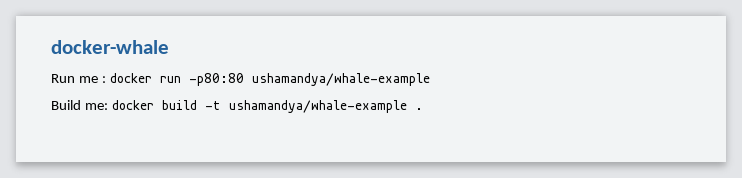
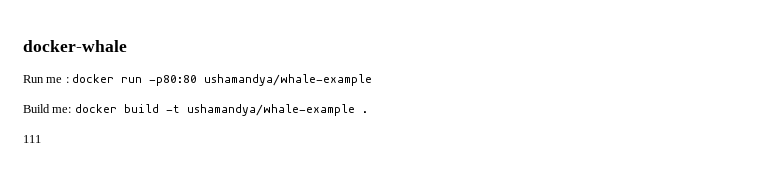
(423, 109) none -> [23,135,41,143] // 111

